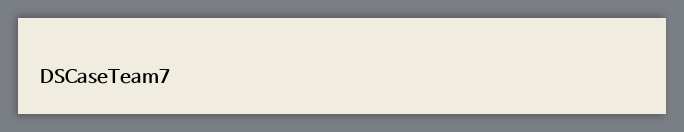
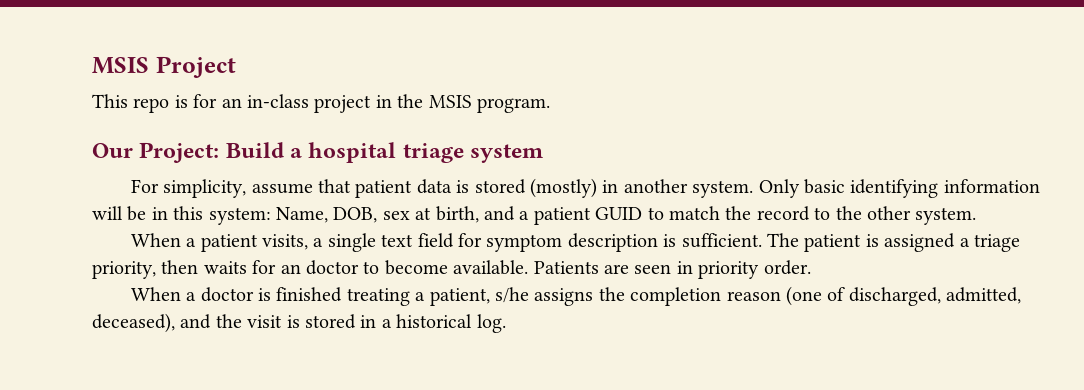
[40,69,170,84] DSCaseTeam7 -> [92,56,236,78] [92,94,550,113] [92,142,544,163] [130,178,1040,198] [92,206,977,225] [130,233,1021,252] [92,260,811,279] [130,286,1022,306] [92,313,506,333] MSIS Project // This repo is for an in-class project in the MSIS program. // Our Project: Build a hospital triage system // For simplicity, assume that patient data is stored (mostly) in another system. Only basic identifying information will be in this system: Name, DOB, sex at birth, and a patient GUID to match the record to the other system. // When a patient visits, a single text field for symptom description is sufficient. The patient is assigned a triage priority, then waits for an doctor to become available. Patients are seen in priority order. // When a doctor is finished treating a patient, s/he assigns the completion reason (one of discharged, admitted, deceased), and the visit is stored in a historical log.

